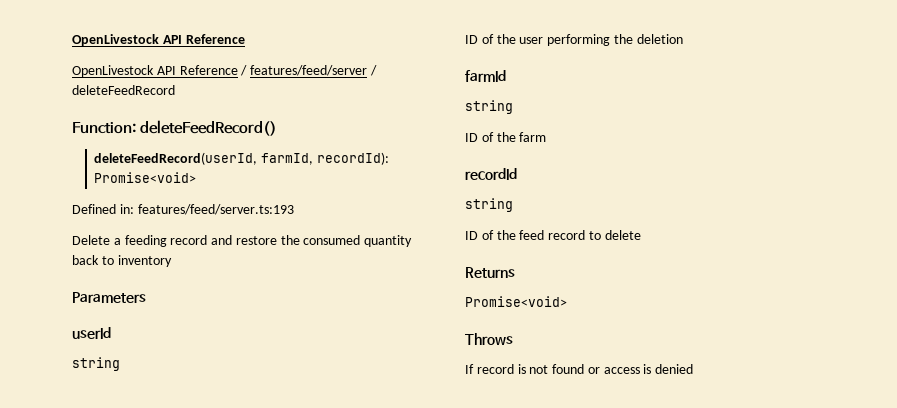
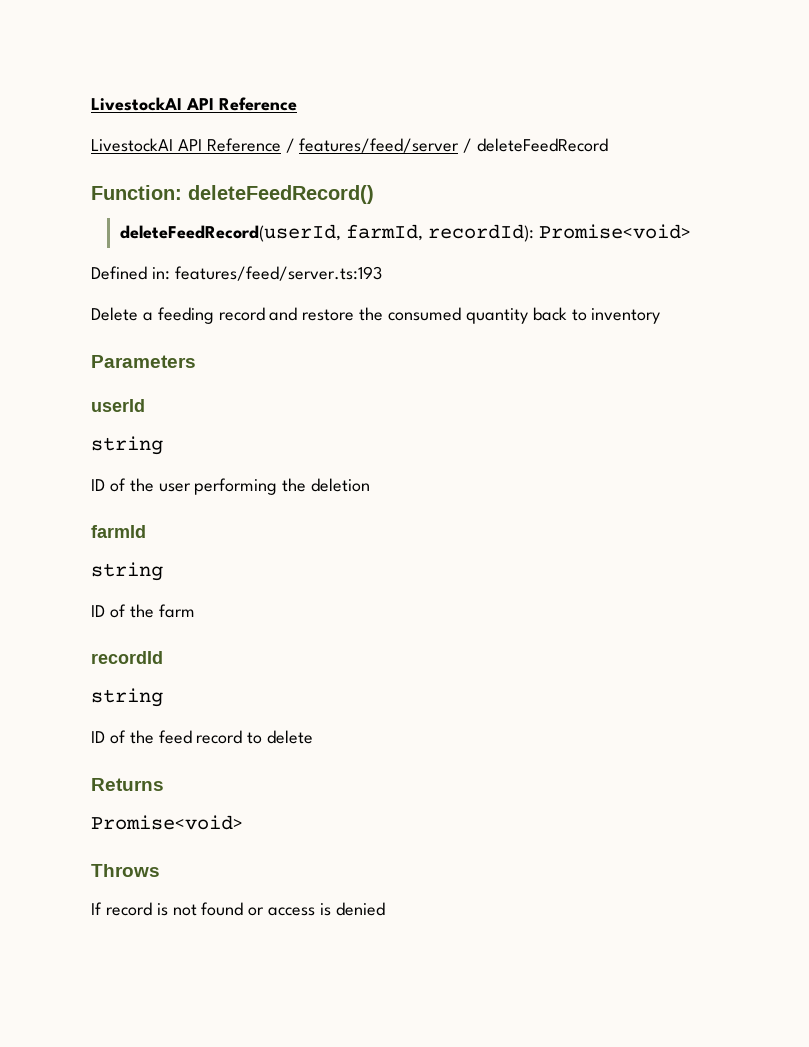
[72,34,159,46] OpenLivestock -> [91,97,182,111] LivestockAI
[72,65,154,77] OpenLivestock -> [91,138,173,152] LivestockAI

